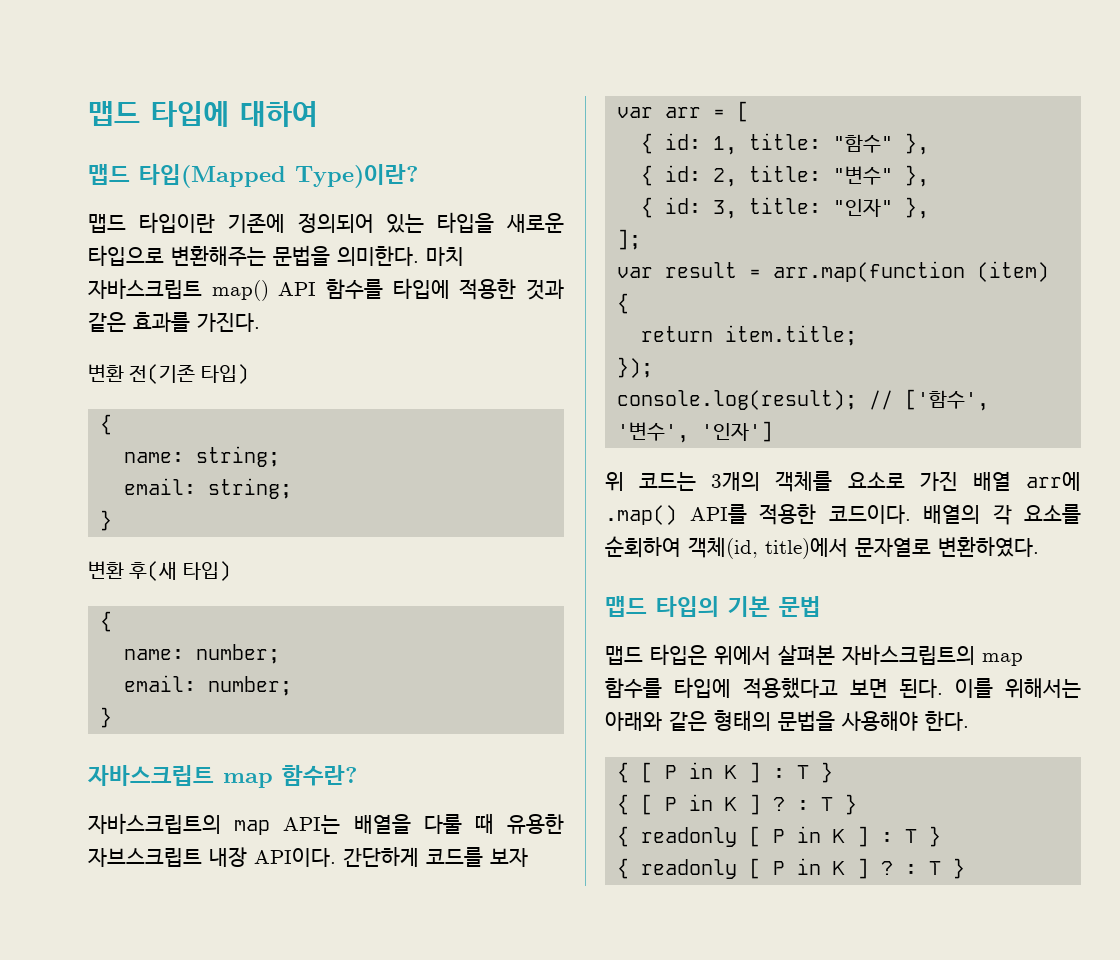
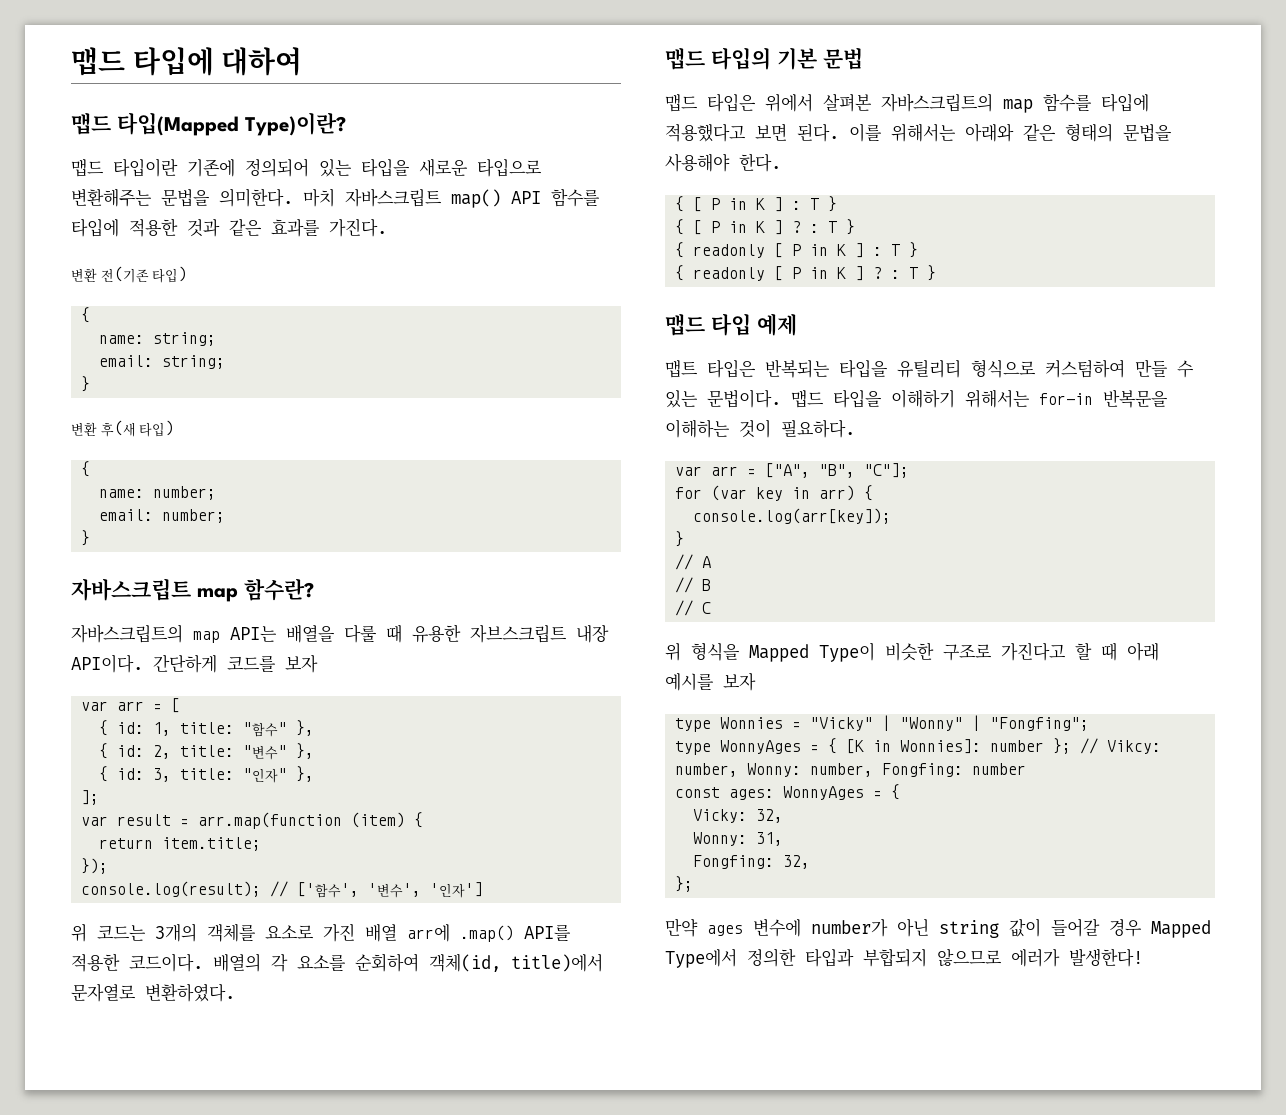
(966, 868) none -> [665,313,797,336] [665,359,1194,378] [665,389,1168,408] [665,419,855,438] [675,463,910,478] [675,485,874,501] [693,508,892,524] [675,531,685,547] [675,554,712,570] [675,577,712,593] [675,600,712,616] [665,642,1159,662] [665,673,756,691] [675,715,1090,732] [675,738,1162,755] [675,763,1027,777] [675,784,901,800] [693,809,784,823] [693,832,784,846] [693,855,811,869] [675,876,694,892] [665,918,1211,938] [665,948,1143,968] // 맵드 타입 예제 // 맵트 타입은 반복되는 타입을 유틸리티 형식으로 커스텀하여 만들 수 있는 문법이다. 맵드 타입을 이해하기 위해서는 for-in 반복문을 이해하는 것이 필요하다. // var arr = ["A", "B", "C"]; // for (var key in arr) { // console.log(arr[key]); // } // // A // // B // // C // 위 형식을 Mapped Type이 비슷한 구조로 가진다고 할 때 아래 예시를 보자 // type Wonnies = "Vicky" | "Wonny" | "Fongfing"; // type WonnyAges = { [K in Wonnies]: number }; // Vikcy: number, Wonny: number, Fongfing: number // const ages: WonnyAges = { // Vicky: 32, // Wonny: 31, // Fongfing: 32, // }; // 만약 ages 변수에 number가 아닌 string 값이 들어갈 경우 Mapped Type에서 정의한 타입과 부합되지 않으므로 에러가 발생한다!

